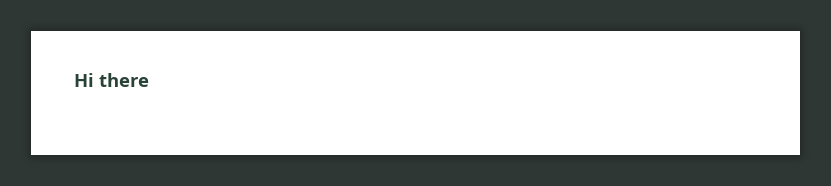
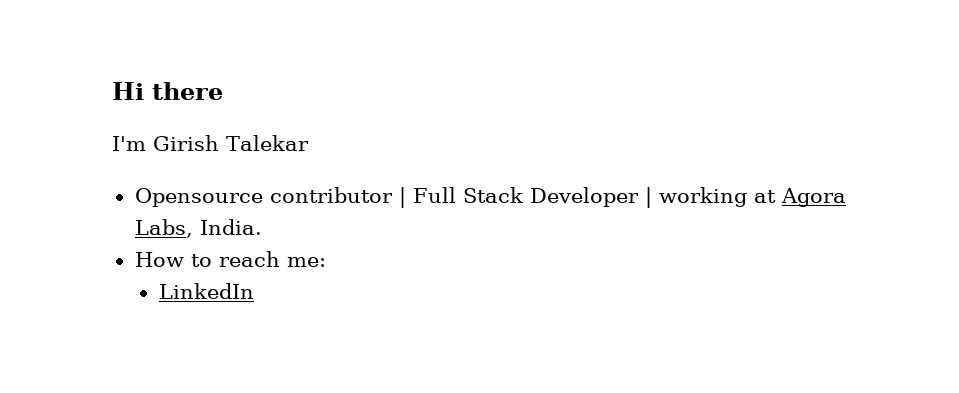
(149, 80) none -> [112,135,309,151] [134,187,846,208] [134,219,262,238] [134,251,326,267] [158,283,254,299] // I'm Girish Talekar // Opensource contributor | Full Stack Developer | working at Agora Labs, India. // How to reach me: // LinkedIn

